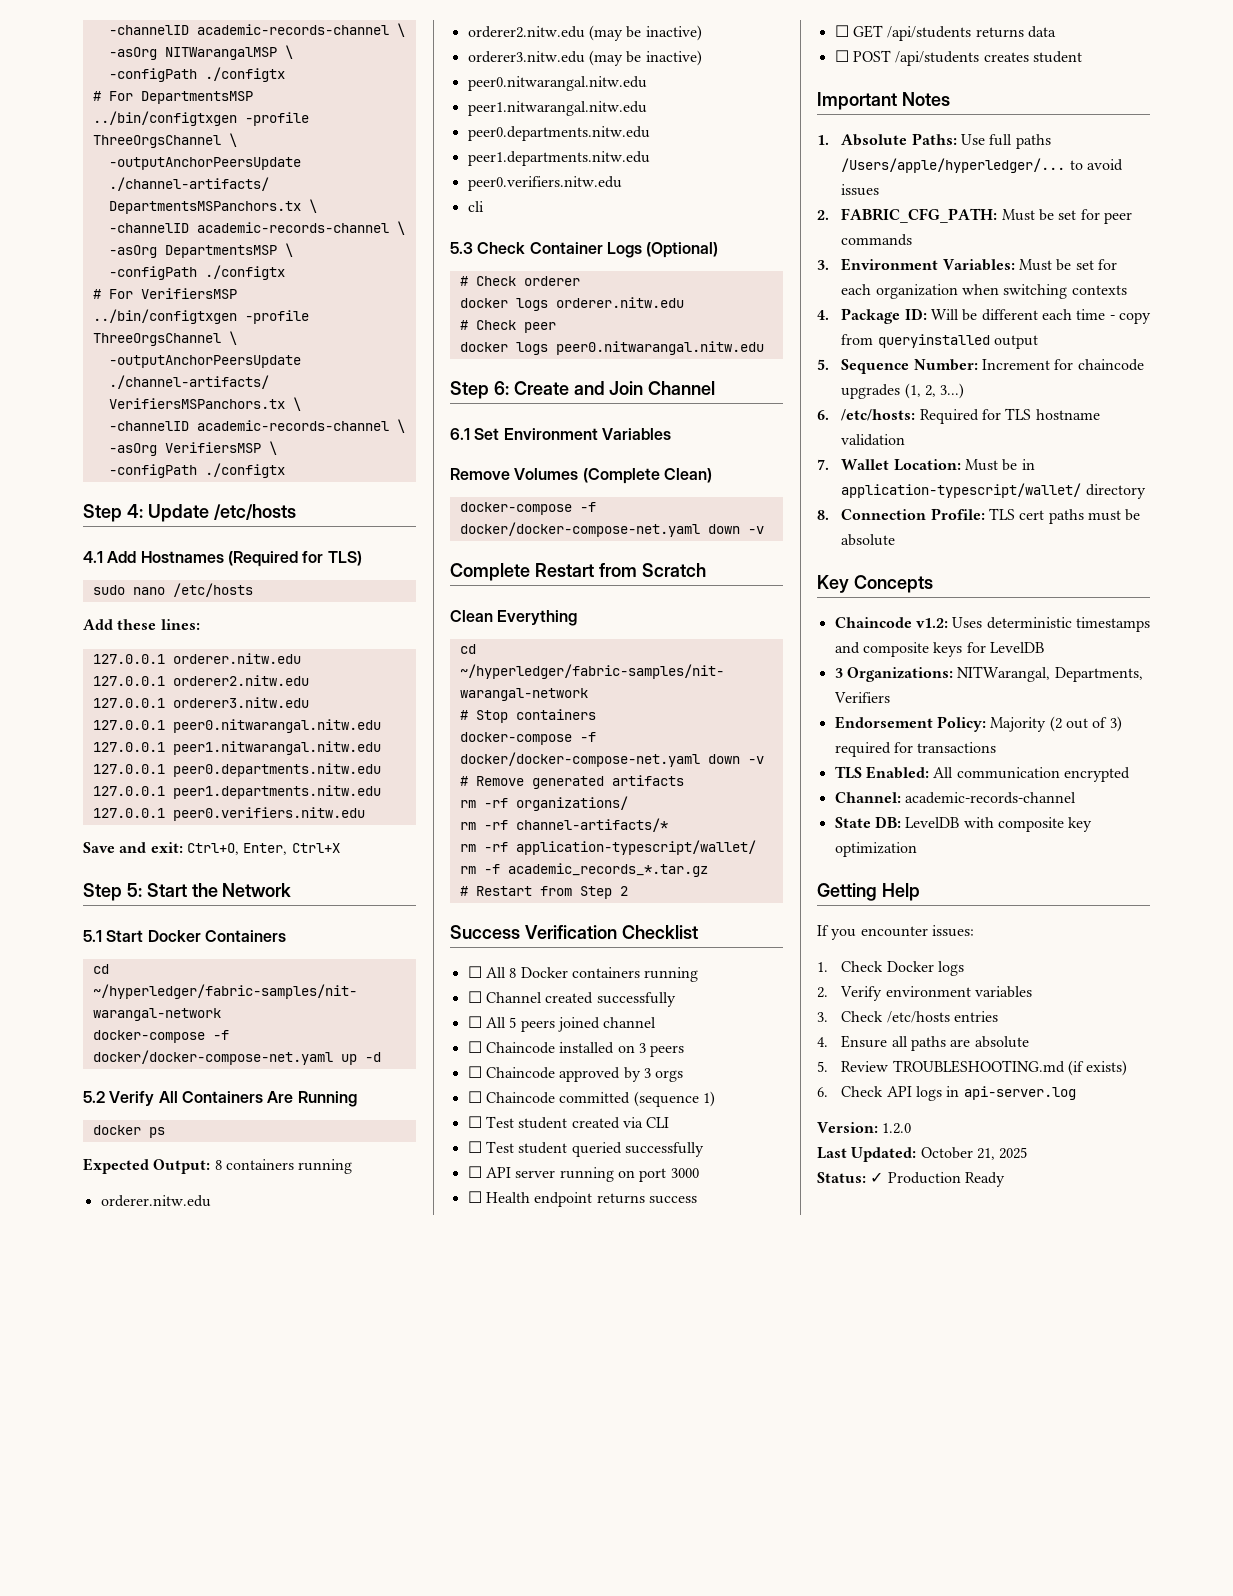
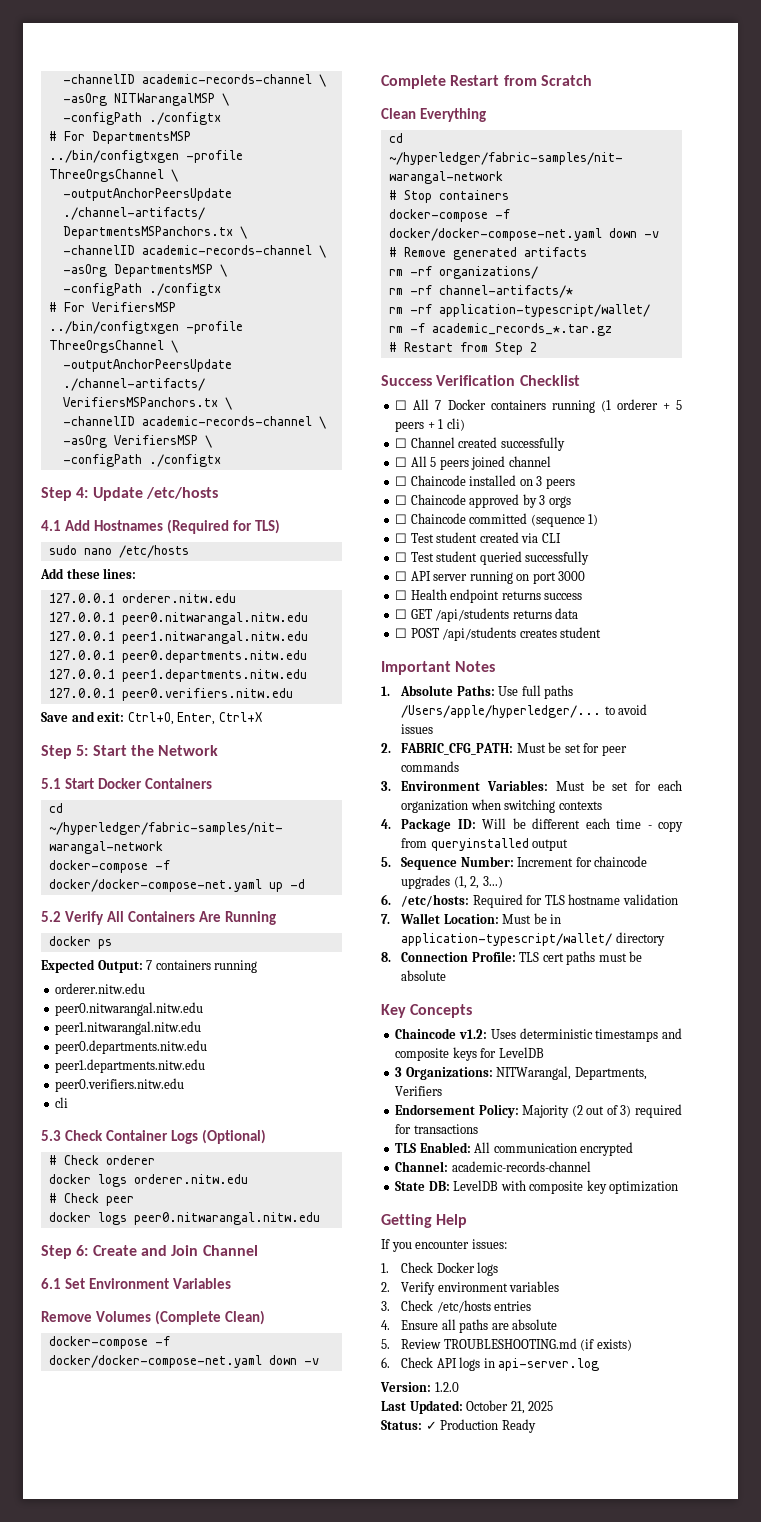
[92,675,309,686] [92,697,309,708] // 127.0.0.1 orderer2.nitw.edu // 127.0.0.1 orderer3.nitw.edu -> (236, 598) none
[214,1160,222,1170] 8 -> [146,960,153,970] 7
[467,25,702,41] [467,50,702,66] // orderer2.nitw.edu (may be inactive) // orderer3.nitw.edu (may be inactive) -> (146, 988) none
[509,968,517,978] 8 -> [435,400,442,410] 7
(699, 974) none -> [600,399,682,412] [395,418,465,432] (1 orderer + 5 peers + 1 cli)

